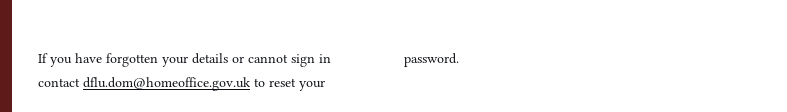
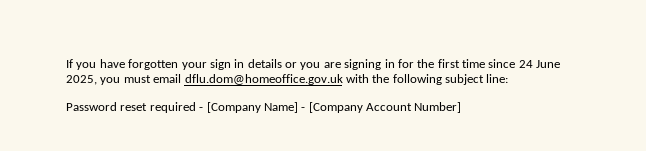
[192,53,331,67] [38,77,325,91] [404,53,459,67] details or cannot sign in contact dflu.dom@homeoffice.gov.uk to reset your password. -> [209,59,561,70] [66,74,509,85] [66,102,462,113] sign in details or you are signing in for the first time since 24 June 2025, you must email dflu.dom@homeoffice.gov.uk with the following subject line: // Password reset required - [Company Name] - [Company Account Number]

